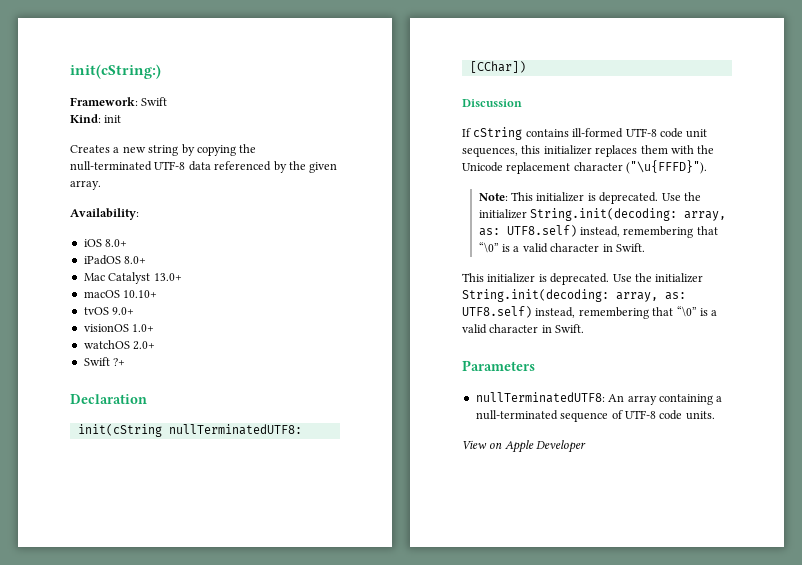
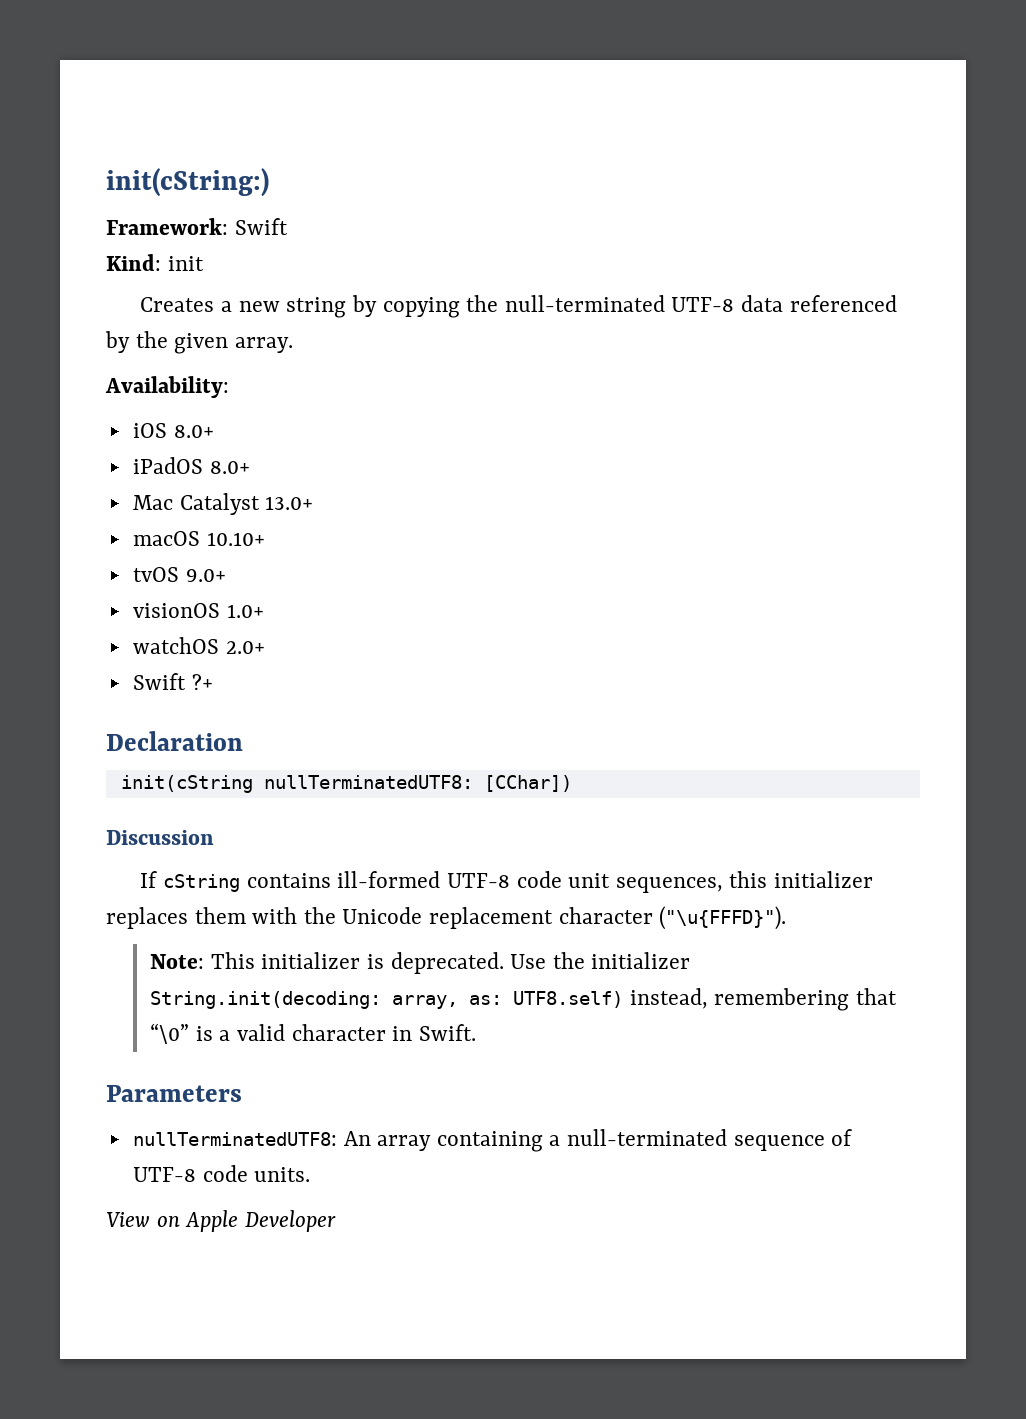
[462,273,704,285] [462,289,686,302] [462,306,718,319] [462,324,585,334] // This initializer is deprecated. Use the initializer String.init(decoding: array, as: UTF8.self) instead, remembering that “\0” is a valid character in Swift. -> (476, 1032) none

